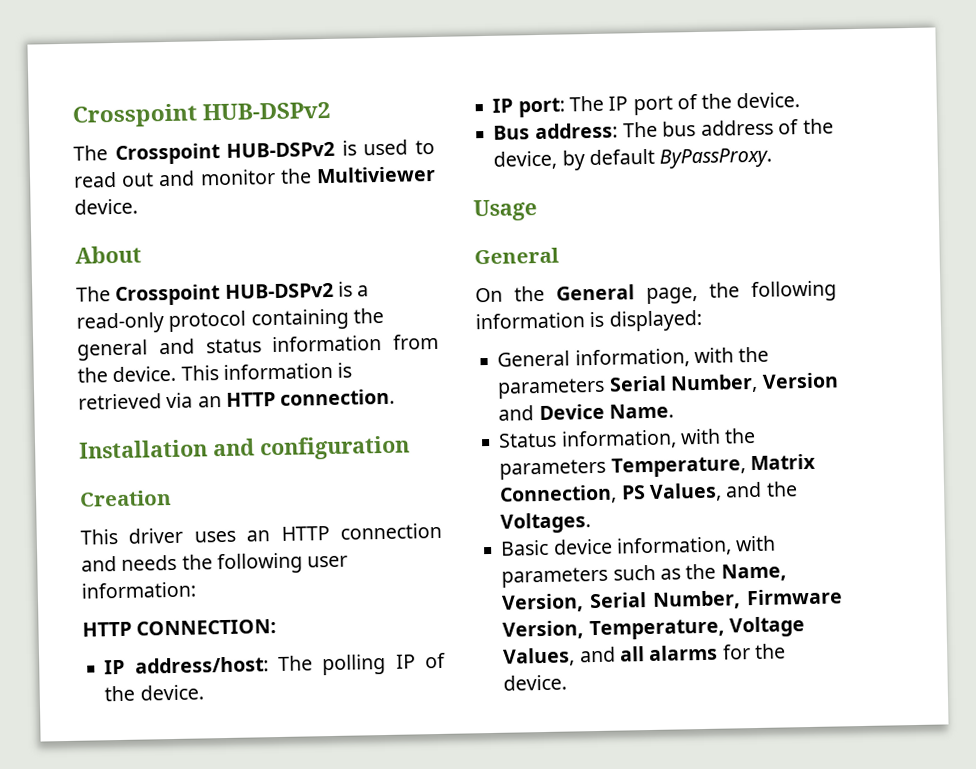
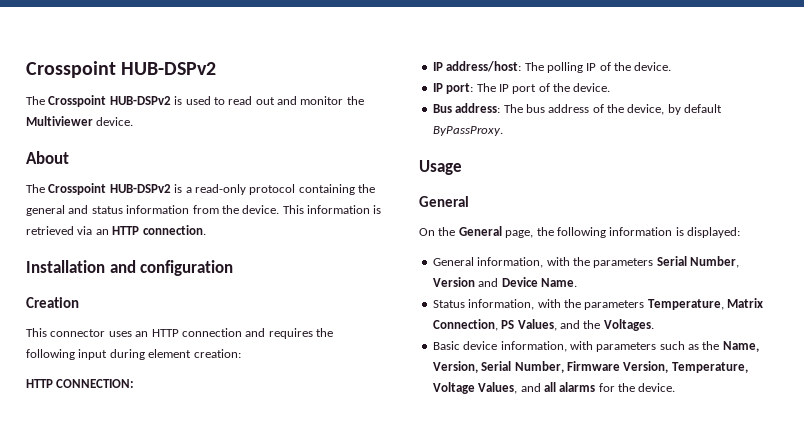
[128,527,184,544] driver -> [50,329,106,337] connector
[121,552,349,575] [81,581,196,599] needs the following user information: -> [268,328,333,339] [26,349,241,360] requires the following input during element creation:

